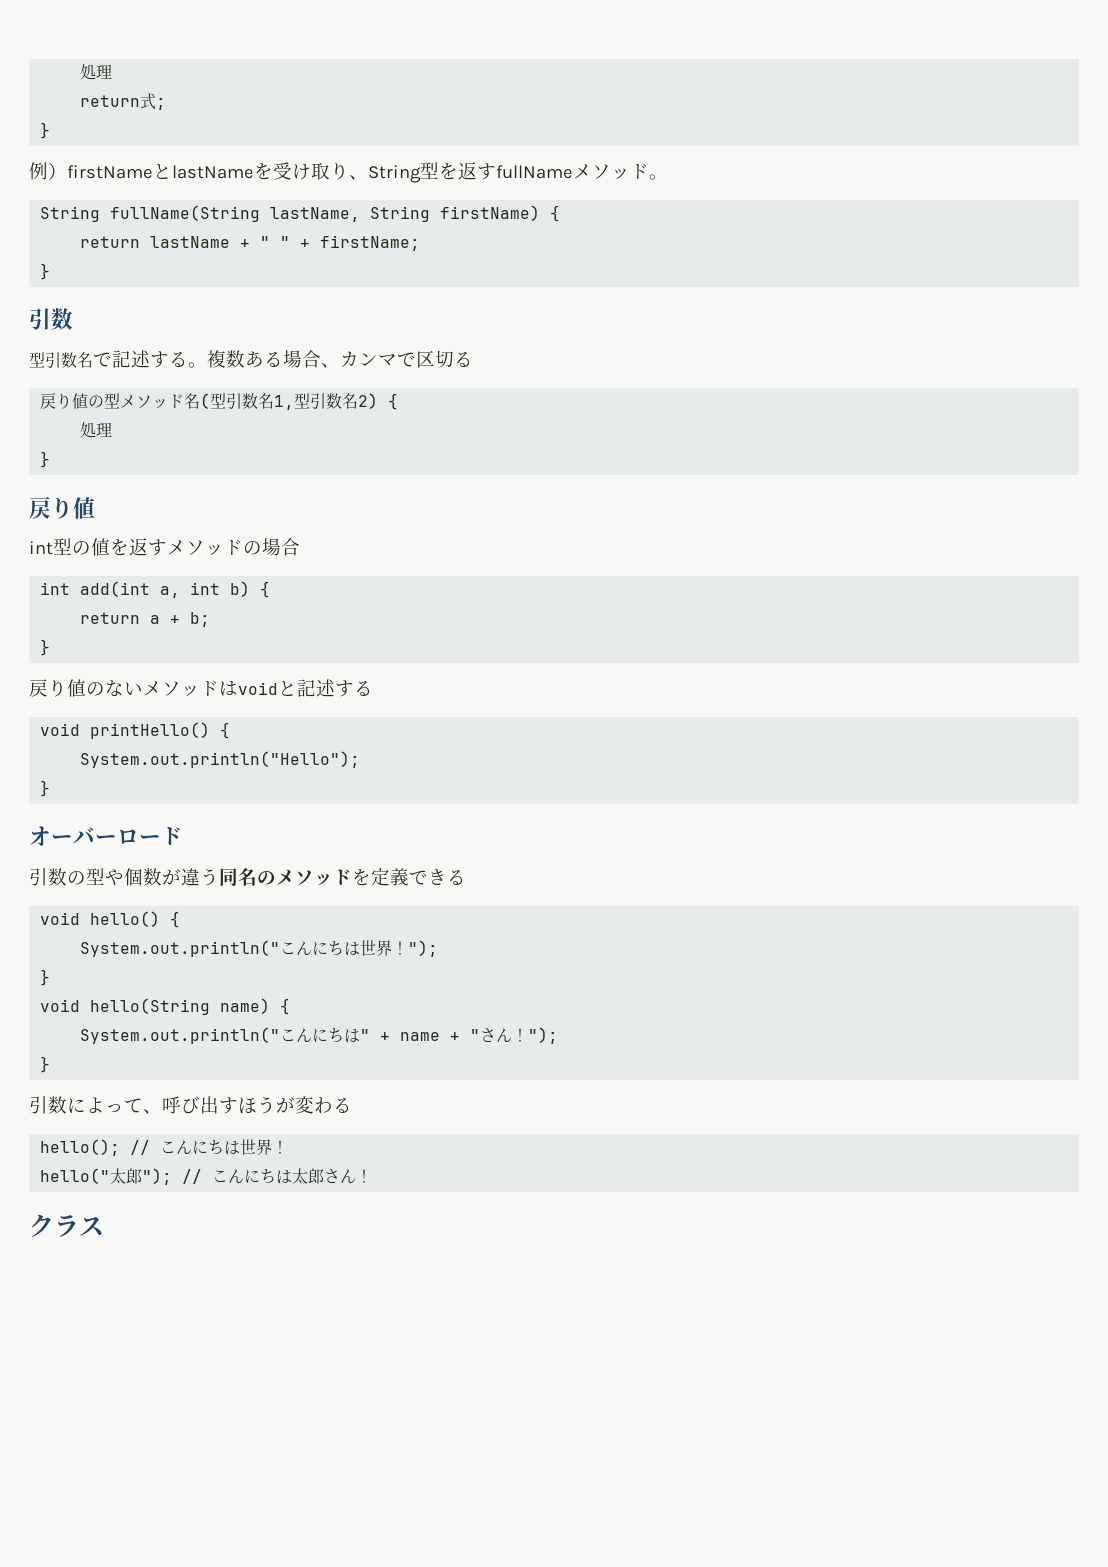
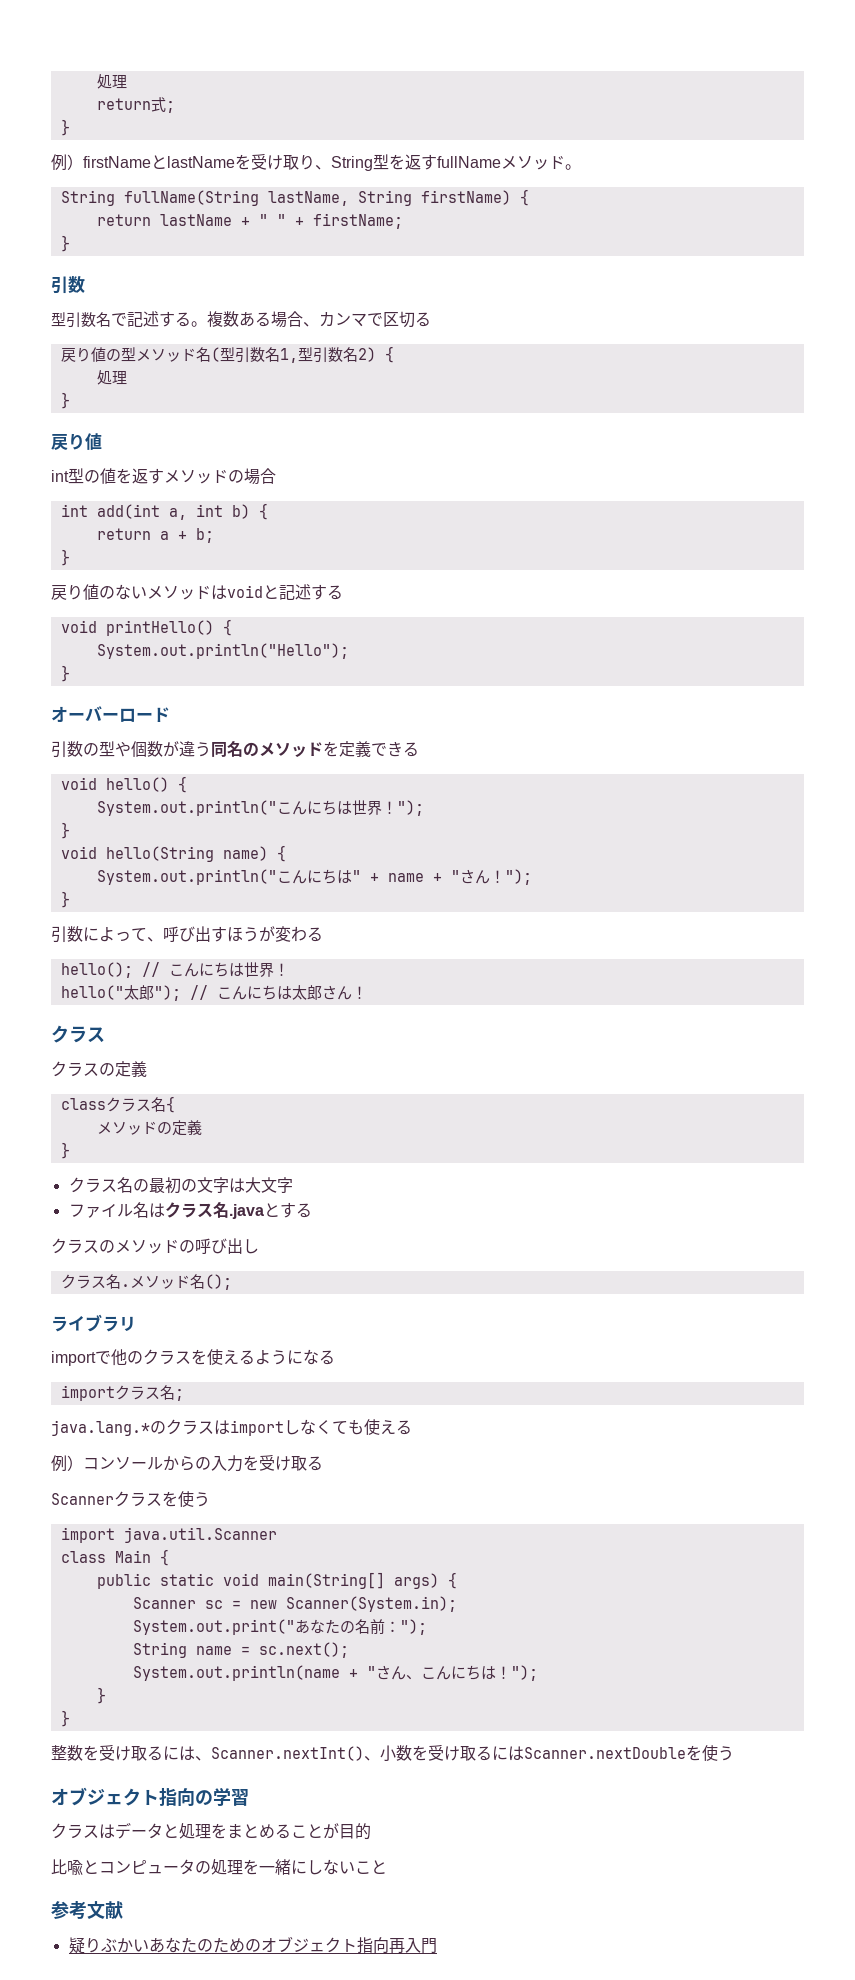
(104, 1226) none -> [51,1061,147,1077] [60,1096,175,1113] [96,1120,202,1136] [60,1142,70,1159] [68,1177,293,1194] [68,1202,312,1219] [51,1238,259,1254] [60,1274,232,1290] [51,1314,136,1332] [51,1349,335,1366] [60,1385,184,1401] [51,1419,412,1436] [51,1455,323,1472] [51,1491,210,1507] [60,1527,277,1543] [60,1549,169,1566] [96,1572,457,1589] [132,1596,457,1612] [132,1619,427,1635] [132,1642,349,1658] [132,1665,538,1681] [96,1687,106,1704] [60,1710,70,1727] [51,1745,734,1762] [51,1787,249,1806] [51,1822,371,1840] [51,1859,387,1875] [51,1901,123,1919] [68,1936,437,1954] // クラスの定義 // classクラス名{ // メソッドの定義 // } // クラス名の最初の文字は大文字 // ファイル名はクラス名.javaとする // クラスのメソッドの呼び出し // クラス名.メソッド名(); // ライブラリ // importで他のクラスを使えるようになる // importクラス名; // java.lang.*のクラスはimportしなくても使える // 例）コンソールからの入力を受け取る // Scannerクラスを使う // import java.util.Scanner // class Main { // public static void main(String[] args) { // Scanner sc = new Scanner(System.in); // System.out.print("あなたの名前："); // String name = sc.next(); // System.out.println(name + "さん、こんにちは！"); // } // } // 整数を受け取るには、Scanner.nextInt()、小数を受け取るにはScanner.nextDoubleを使う // オブジェクト指向の学習 // クラスはデータと処理をまとめることが目的 // 比喩とコンピュータの処理を一緒にしないこと // 参考文献 // 疑りぶかいあなたのためのオブジェクト指向再入門

